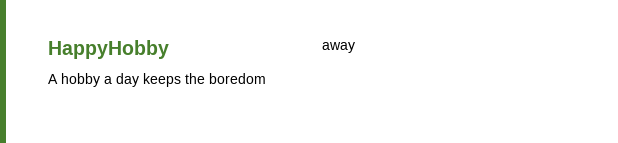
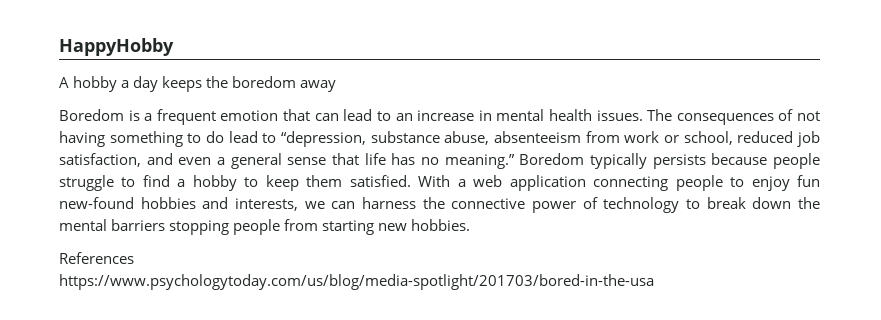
(355, 47) none -> [59,109,820,125] [59,131,820,147] [59,153,820,169] [59,175,821,191] [59,197,820,213] [59,219,471,235] [59,252,134,264] [59,274,654,290] // Boredom is a frequent emotion that can lead to an increase in mental health issues. The consequences of not having something to do lead to “depression, substance abuse, absenteeism from work or school, reduced job satisfaction, and even a general sense that life has no meaning.” Boredom typically persists because people struggle to find a hobby to keep them satisfied. With a web application connecting people to enjoy fun new-found hobbies and interests, we can harness the connective power of technology to break down the mental barriers stopping people from starting new hobbies. // References // https://www.psychologytoday.com/us/blog/media-spotlight/201703/bored-in-the-usa

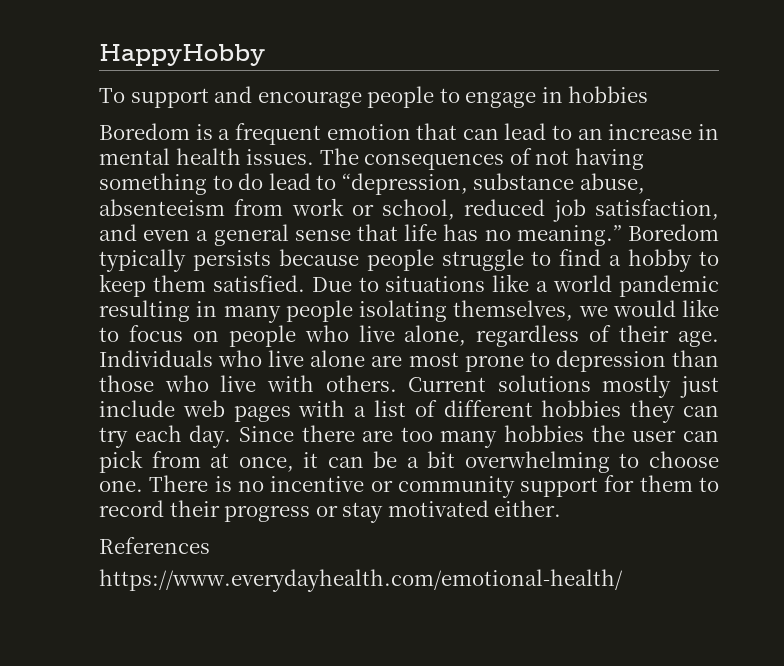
[59,76,337,92] A hobby a day keeps the boredom away -> [99,86,649,108] To support and encourage people to engage in hobbies
[418,175,821,191] [59,197,820,213] [59,219,471,235] With a web application connecting people to enjoy fun new-found hobbies and interests, we can harness the connective power of technology to break down the mental barriers stopping people from starting new hobbies. -> [311,274,720,297] [99,299,719,323] [99,325,719,347] [99,350,720,372] [99,375,719,398] [99,400,719,423] [99,425,719,448] [99,450,719,473] [99,475,719,498] [99,500,562,523] Due to situations like a world pandemic resulting in many people isolating themselves, we would like to focus on people who live alone, regardless of their age. Individuals who live alone are most prone to depression than those who live with others. Current solutions mostly just include web pages with a list of different hobbies they can try each day. Since there are too many hobbies the user can pick from at once, it can be a bit overwhelming to choose one. There is no incentive or community support for them to record their progress or stay motivated either.
[59,274,654,290] https://www.psychologytoday.com/us/blog/media-spotlight/201703/bored-in-the-usa -> [99,569,623,592] https://www.everydayhealth.com/emotional-health/

